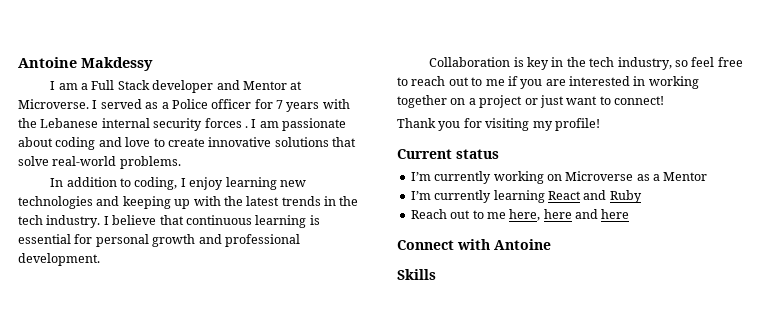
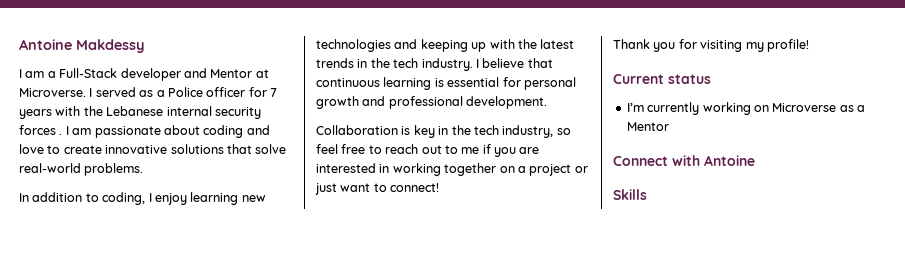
[91,80,150,90] Full Stack -> [59,68,118,78] Full-Stack
[410,190,642,203] [410,209,630,221] // I’m currently learning React and Ruby // Reach out to me here, here and here -> (669, 126) none

